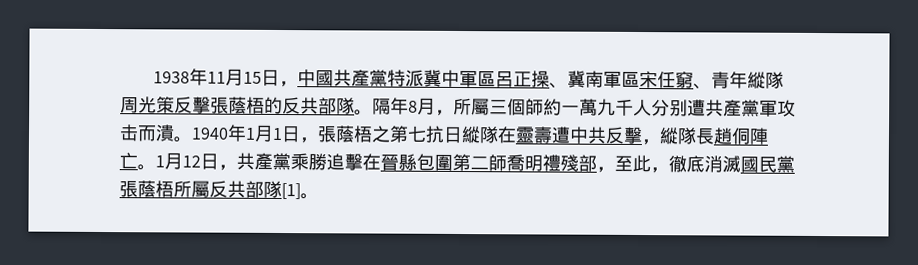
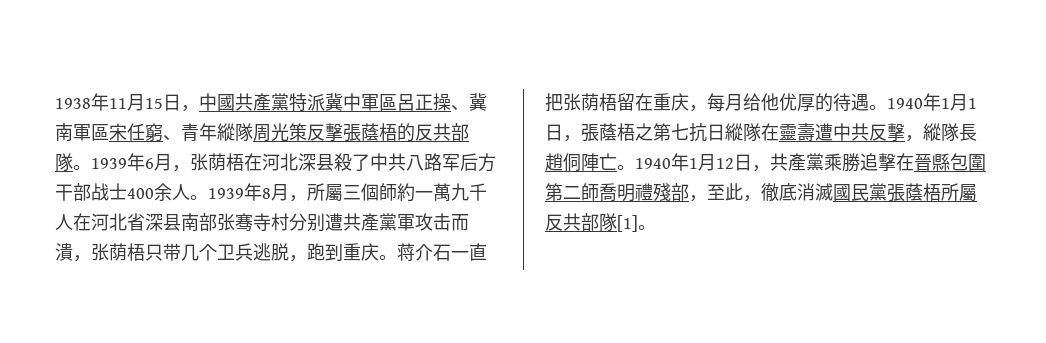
[372,98,391,115] 隔 -> [91,153,496,172] [55,183,244,202] 1939年6月，张荫梧在河北深县殺了中共八路军后方干部战士400余人。1939
(652, 107) none -> [73,213,289,231] 在河北省深县南部张骞寺村
(175, 133) none -> [73,243,487,262] [545,93,869,112] ，张荫梧只带几个卫兵逃脱，跑到重庆。蒋介石一直把张荫梧留在重庆，每月给他优厚的待遇
(156, 167) none -> [635,153,689,171] 1940年

